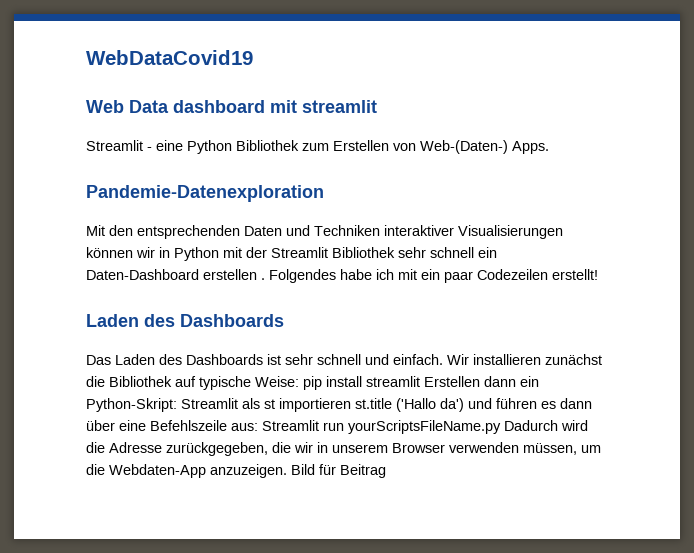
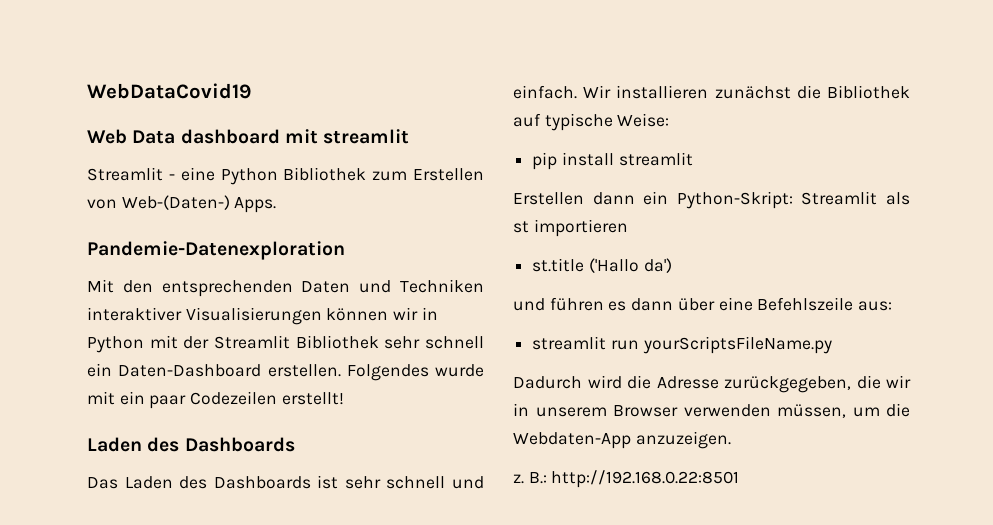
[203,269,394,283] erstellen . Folgendes habe ich -> [267,364,484,381] erstellen. Folgendes wurde
(299, 381) none -> (670, 120) //
(420, 381) none -> (693, 159) //
(351, 405) none -> (628, 228) //
(464, 405) none -> (672, 265) //
[262,420,319,431] Streamlit -> [532,336,607,350] // streamlit
(501, 427) none -> (832, 345) //
[291,464,386,478] Bild für Beitrag -> [513,470,740,488] // z. B.: http://192.168.0.22:8501

